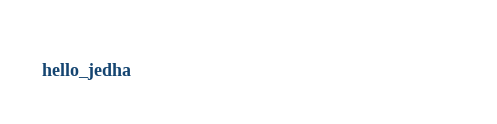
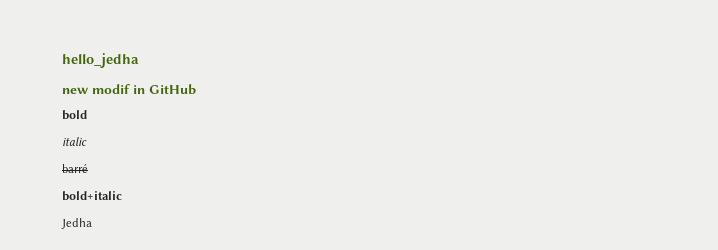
(131, 71) none -> [62,84,196,95] [62,110,87,120] [62,137,87,146] [62,164,88,173] [62,191,122,201] [61,218,92,229] // new modif in GitHub // bold // italic // barré // bold+italic // Jedha

